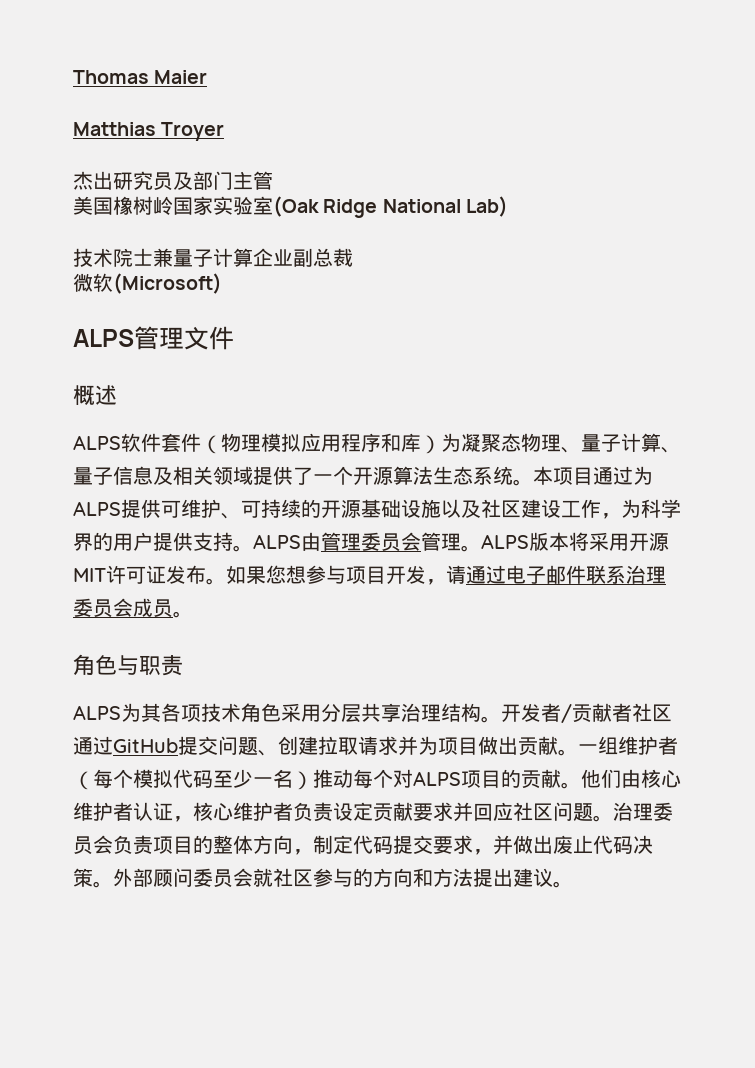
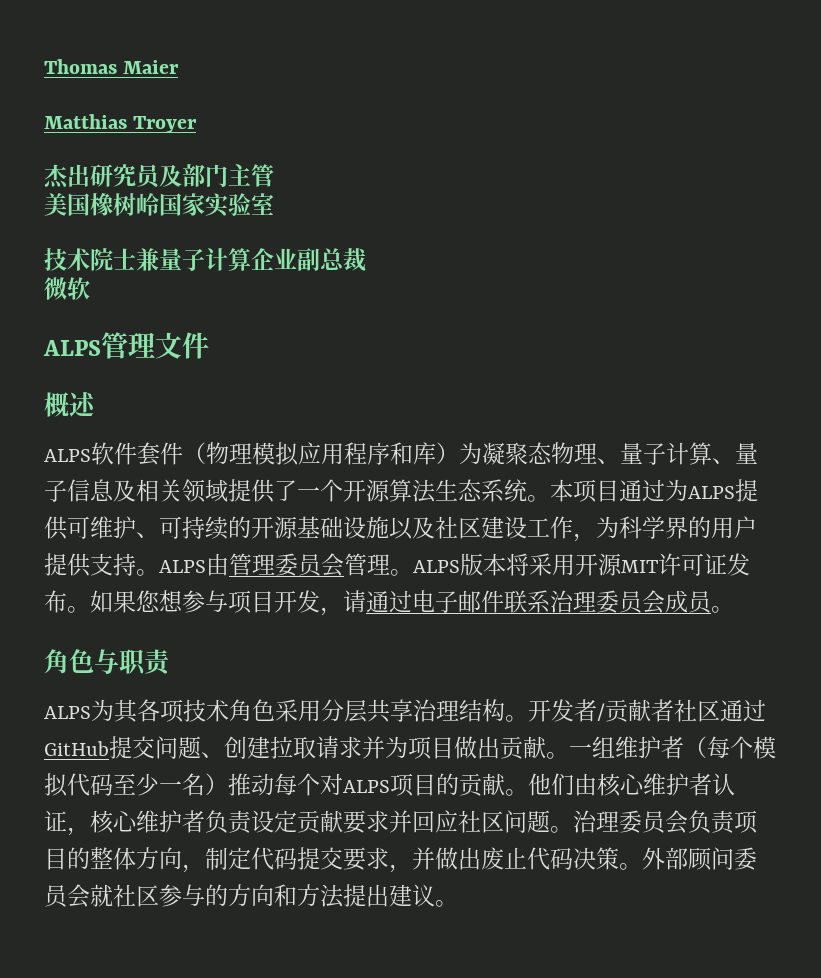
[273,196,508,218] (Oak Ridge National Lab) -> (274, 204) none
[113,273,222,294] (Microsoft) -> (90, 288) none

